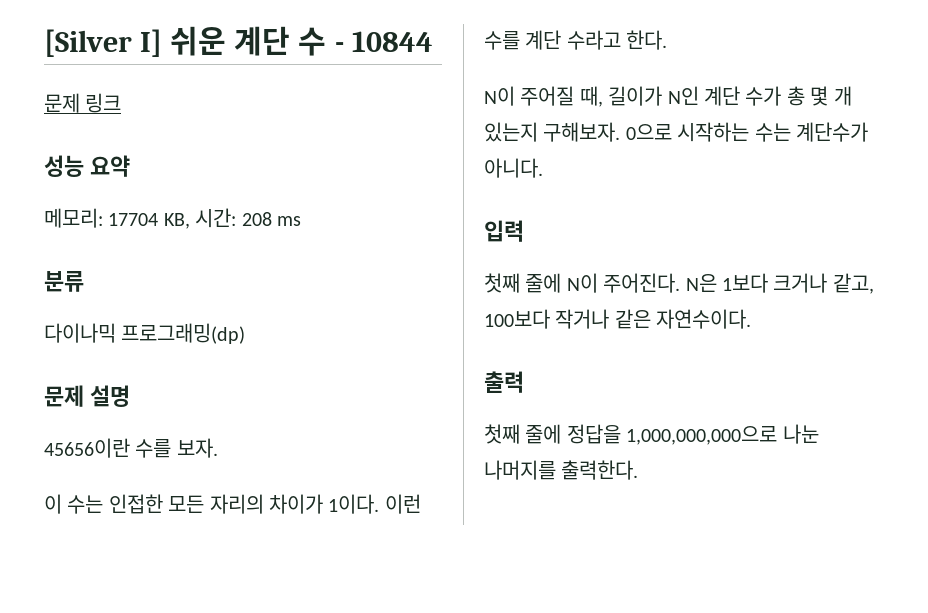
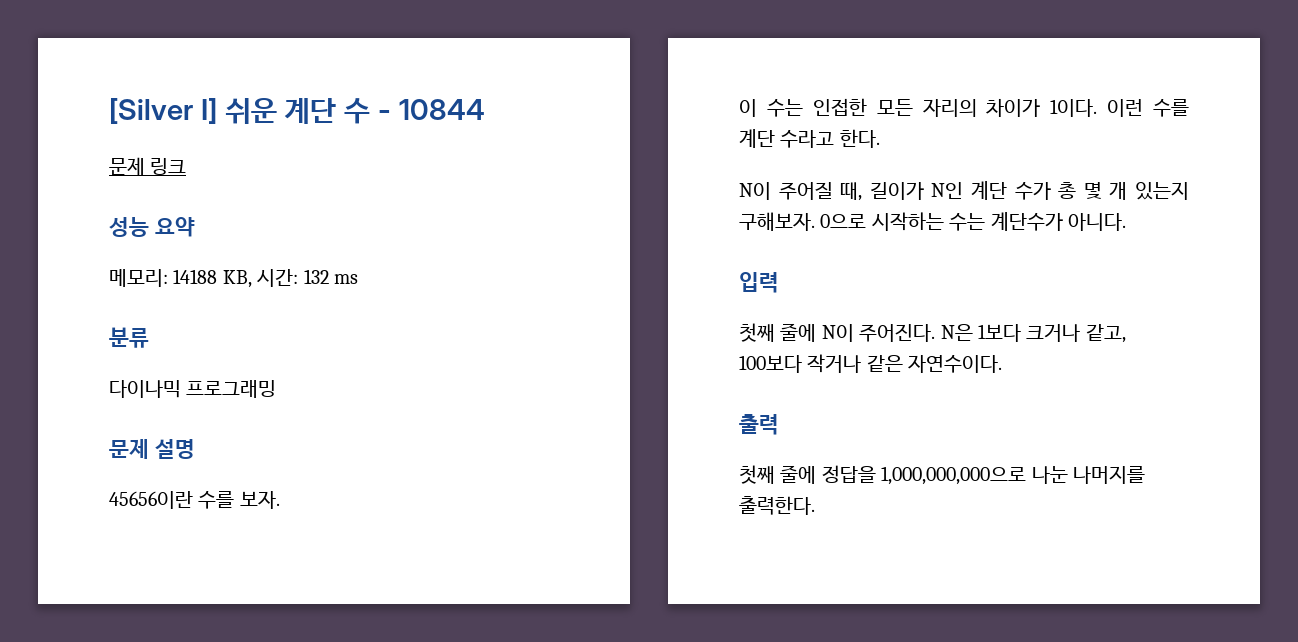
[108,213,159,226] 17704 -> [173,269,218,284] 14188
[241,212,272,226] 208 -> [303,269,329,284] 132
[121,323,246,344] 프로그래밍(dp) -> [186,380,277,398] 프로그래밍

